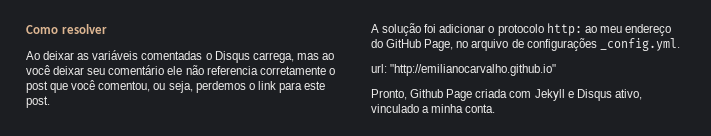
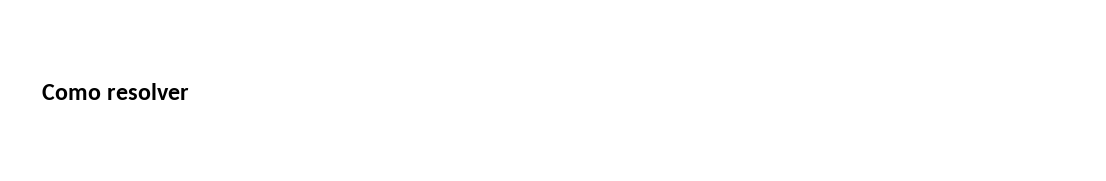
[26,50,334,63] [26,65,335,75] [26,80,326,93] [26,96,50,108] [371,23,671,36] [371,38,680,51] [371,64,557,76] [371,89,642,101] [371,104,496,113] // Ao deixar as variáveis comentadas o Disqus carrega, mas ao você deixar seu comentário ele não referencia corretamente o post que você comentou, ou seja, perdemos o link para este post. // A solução foi adicionar o protocolo http: ao meu endereço do GitHub Page, no arquivo de configurações _config.yml. // url: "http://emilianocarvalho.github.io" // Pronto, Github Page criada com Jekyll e Disqus ativo, vinculado a minha conta. -> (190, 91) none

